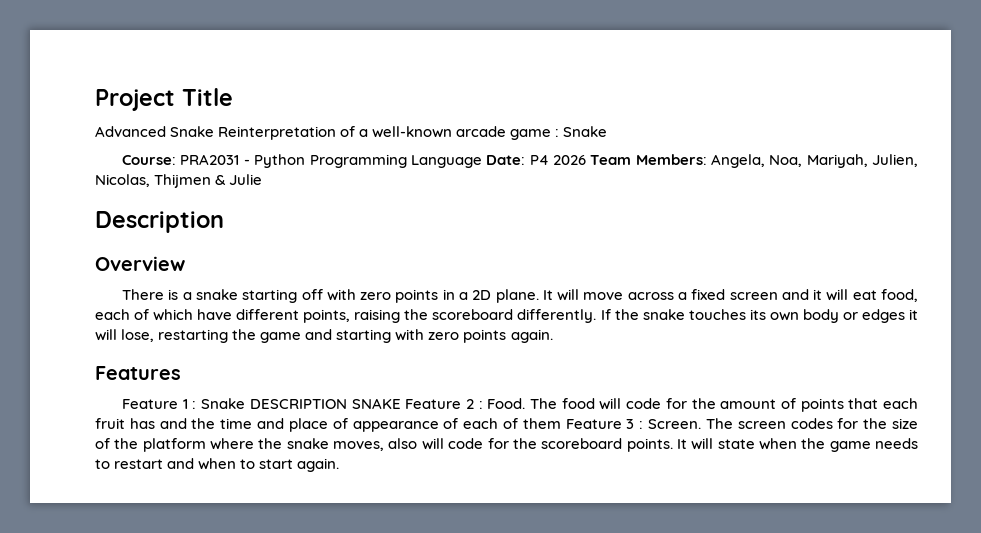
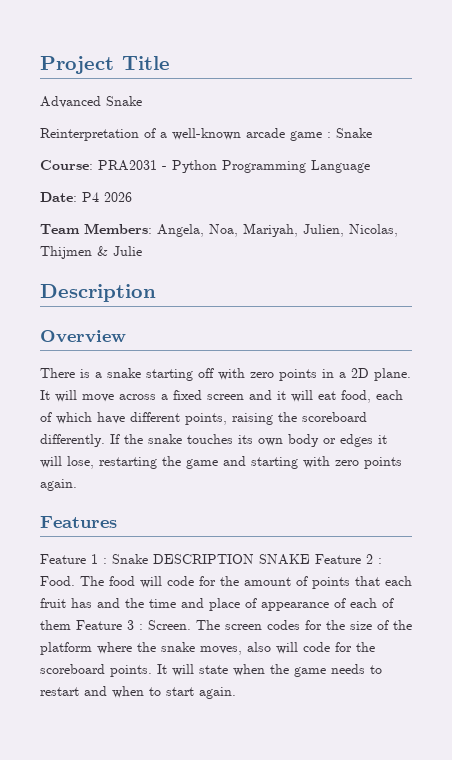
(215, 131) none -> (142, 101) //
(482, 161) none -> (370, 166) //
(586, 160) none -> (132, 197) //

